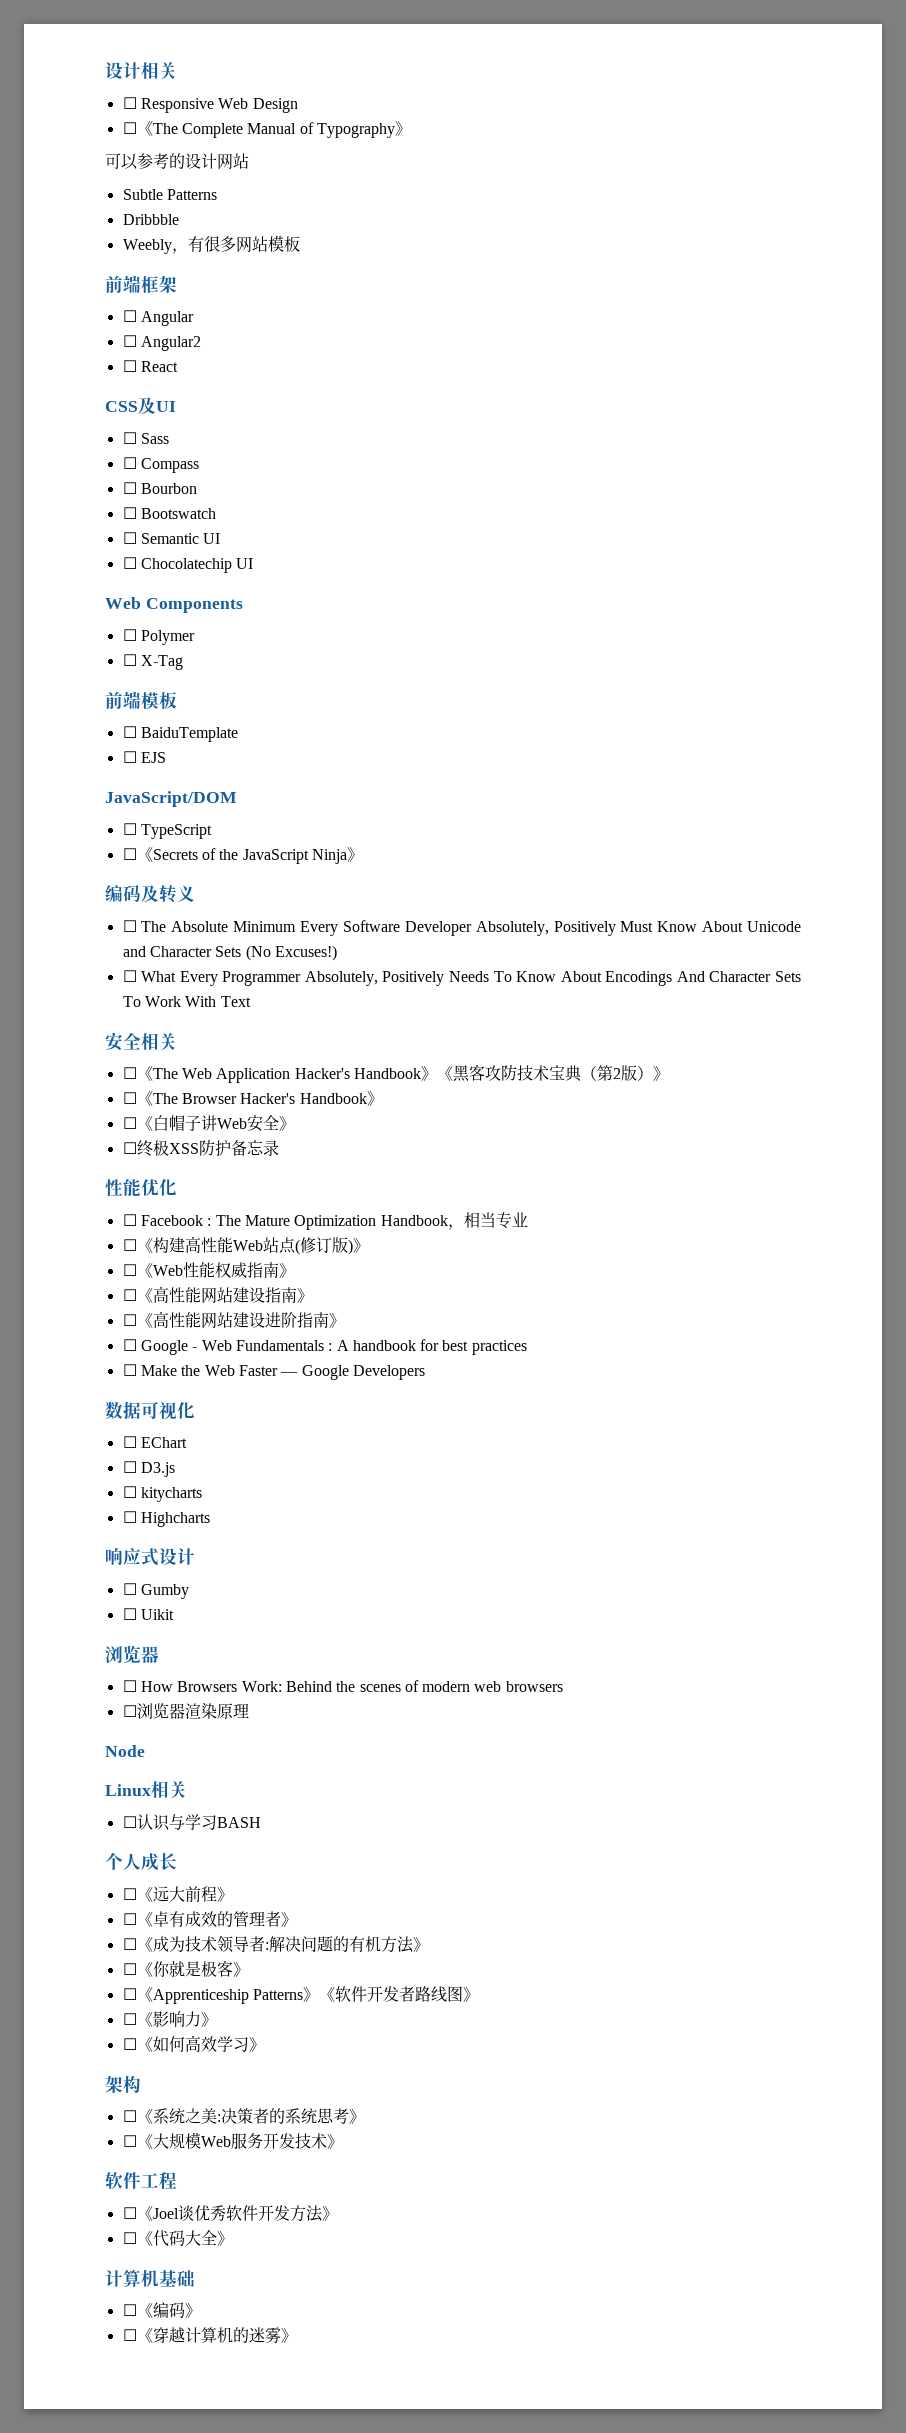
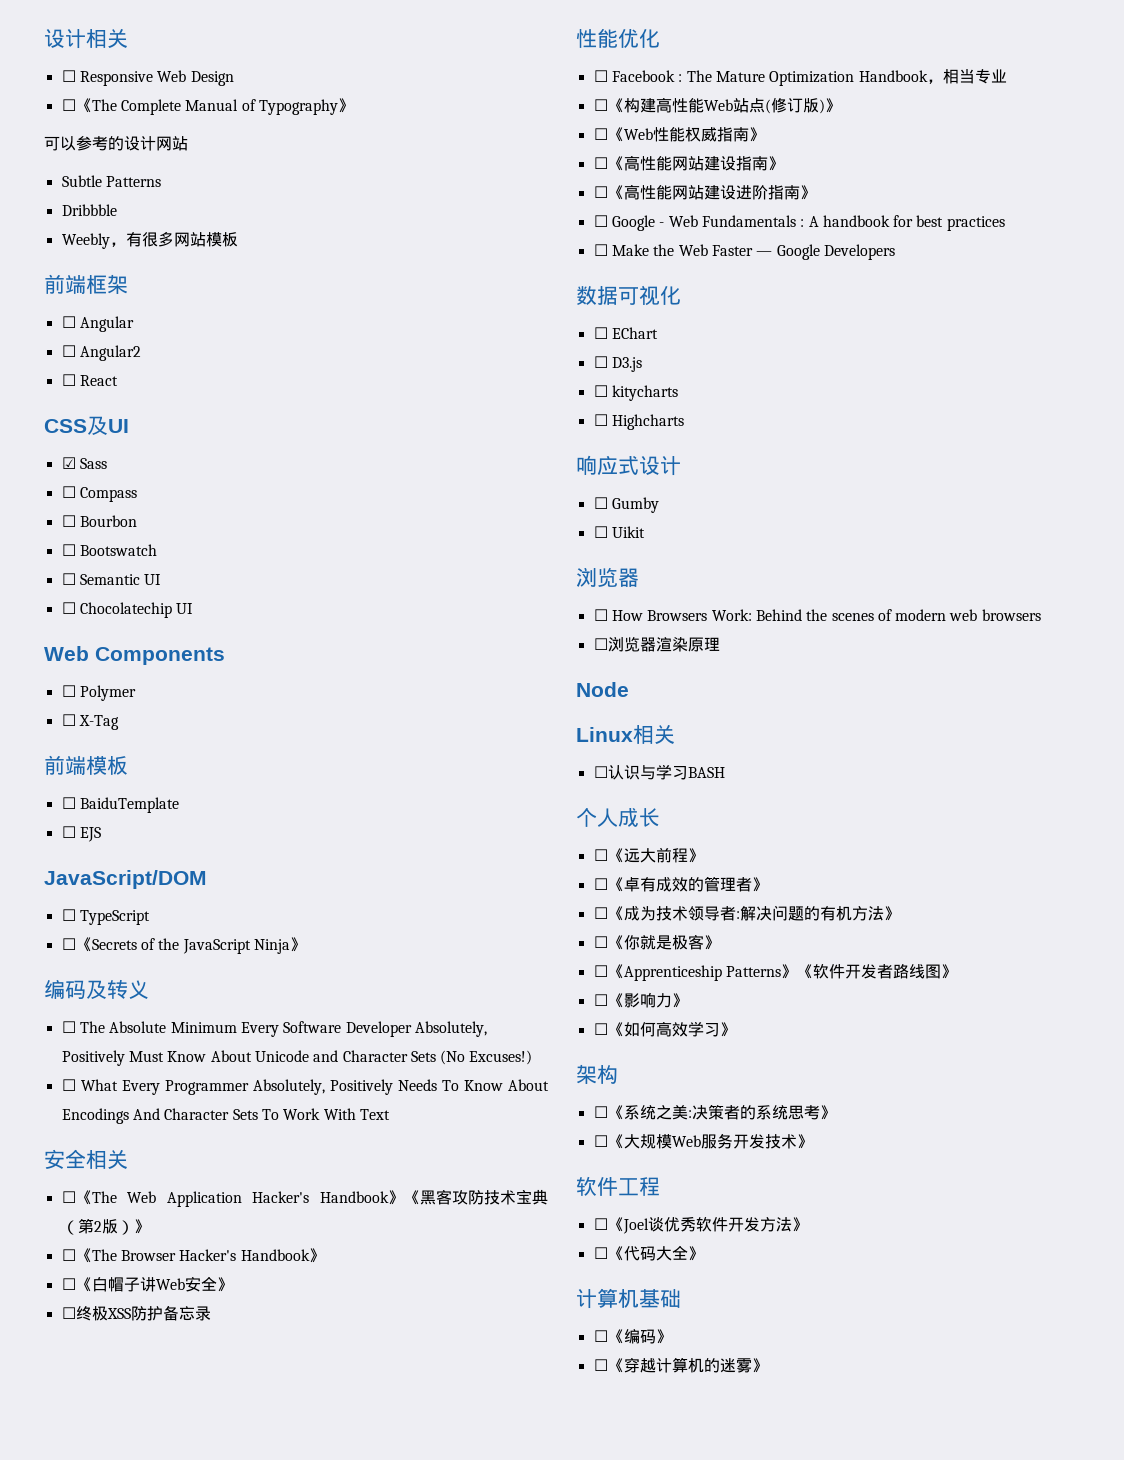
[122,432,137,444] ☐ -> [61,457,76,469] ☑

